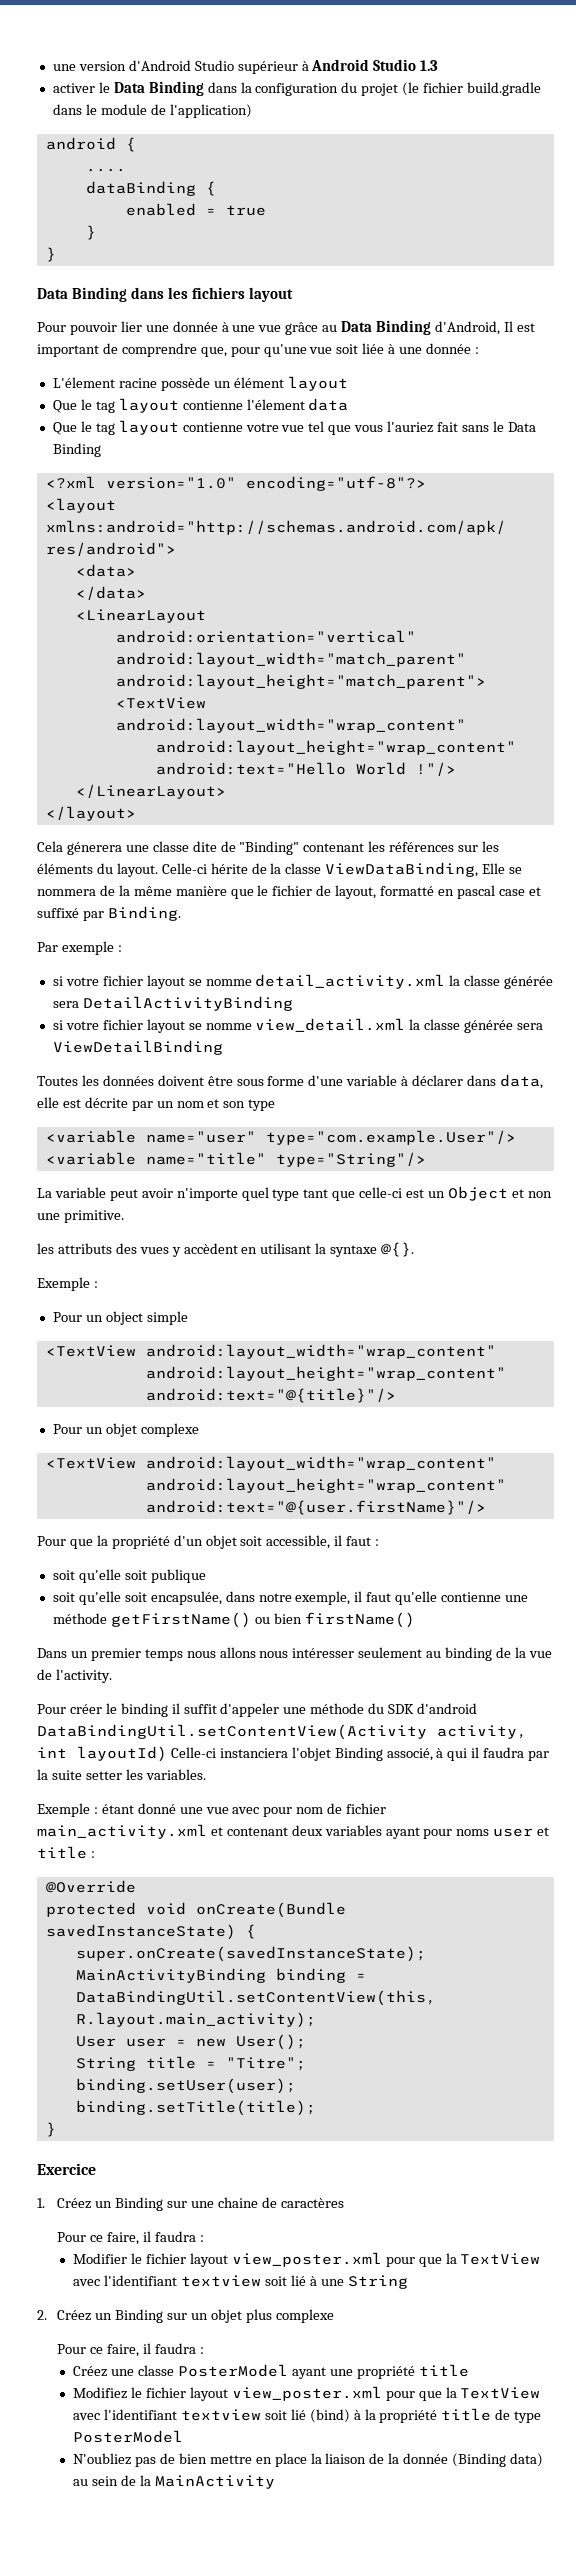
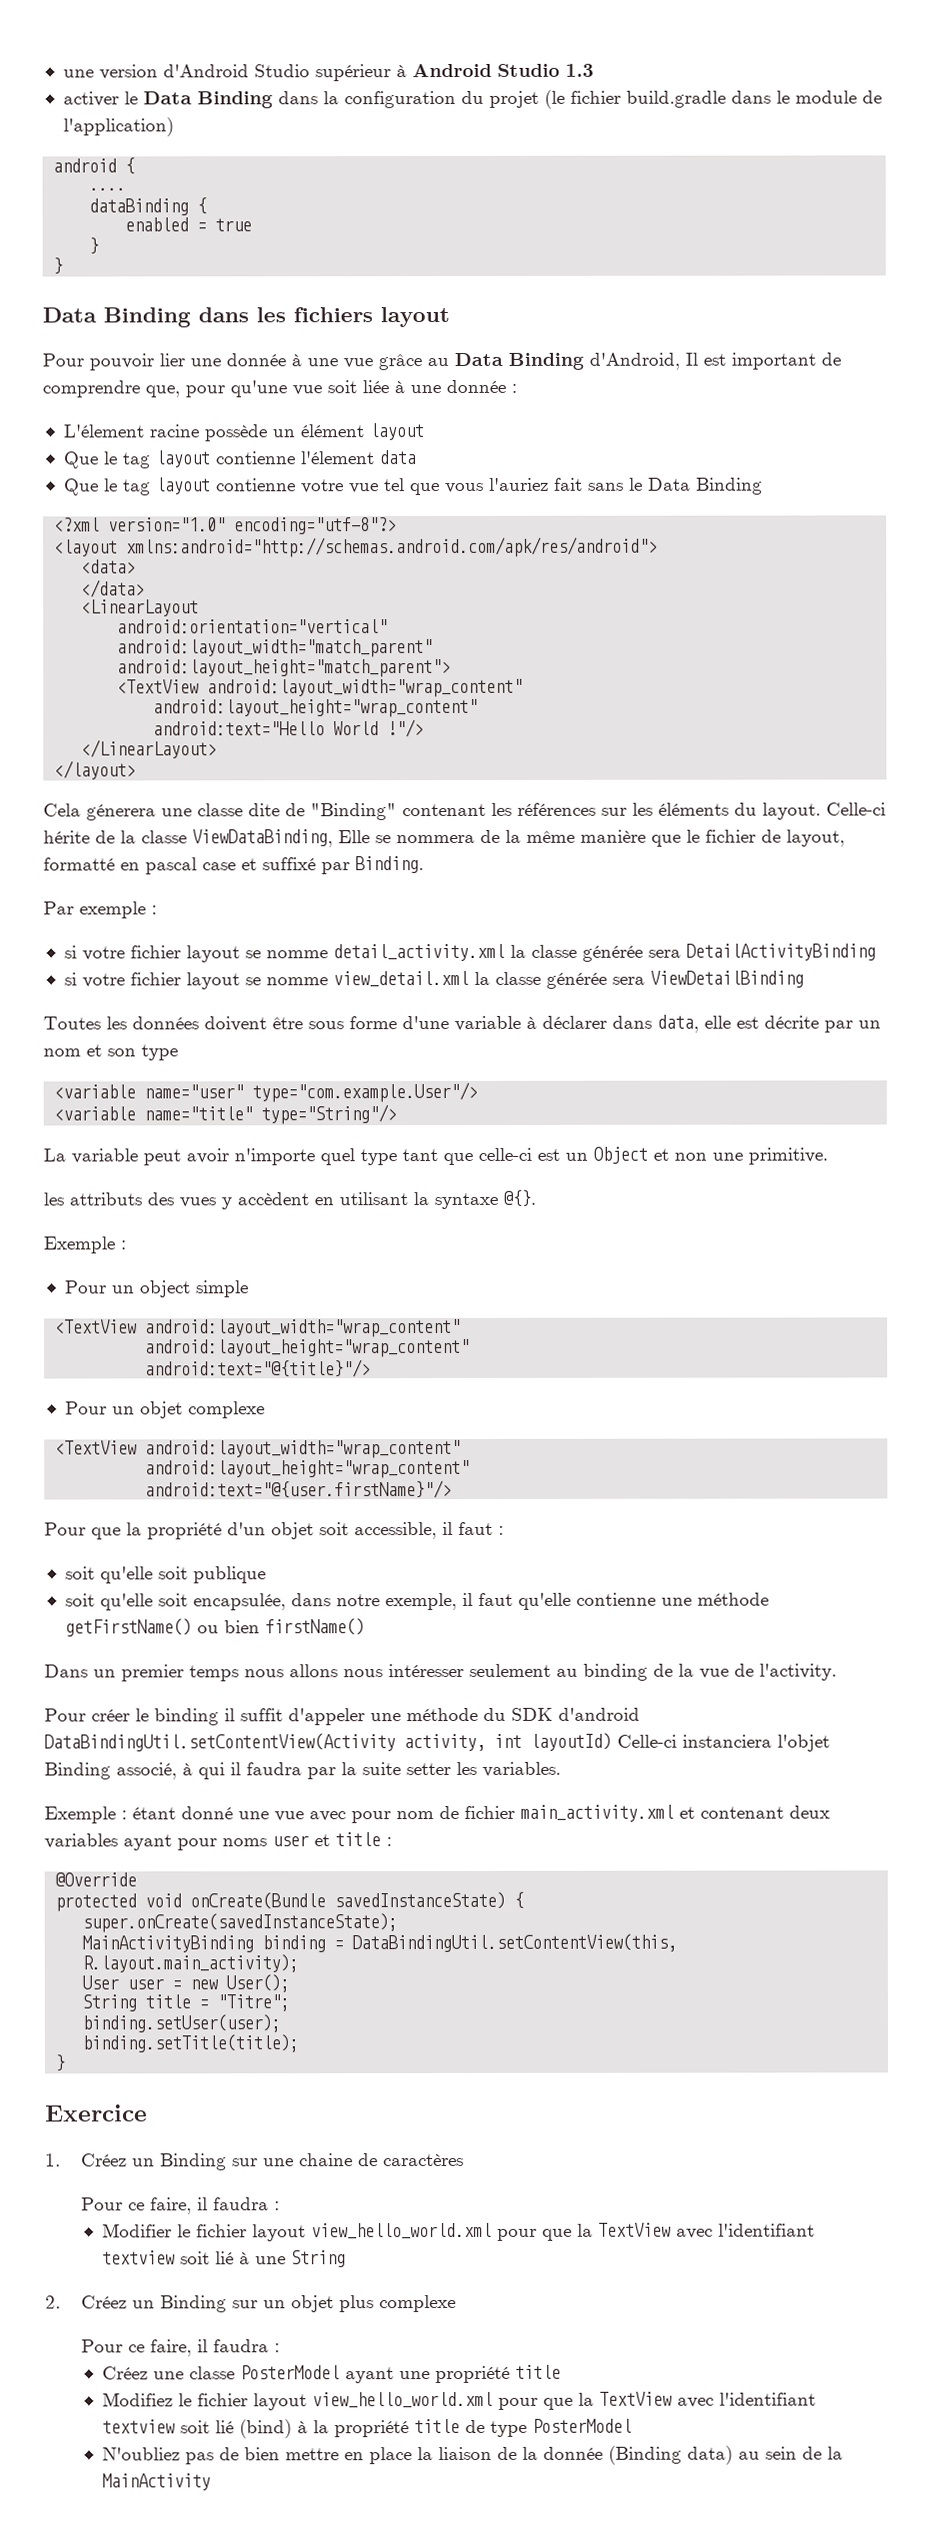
[231,2252,382,2267] view_poster.xml -> [311,2222,493,2240] view_hello_world.xml
[231,2386,382,2401] view_poster.xml -> [312,2391,494,2409] view_hello_world.xml

